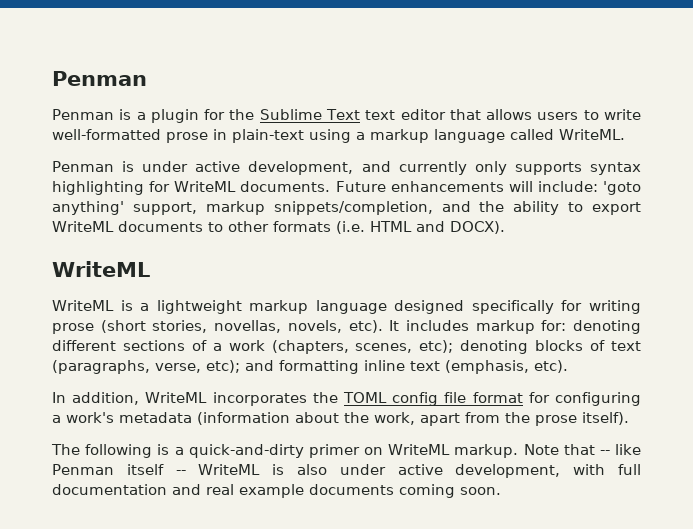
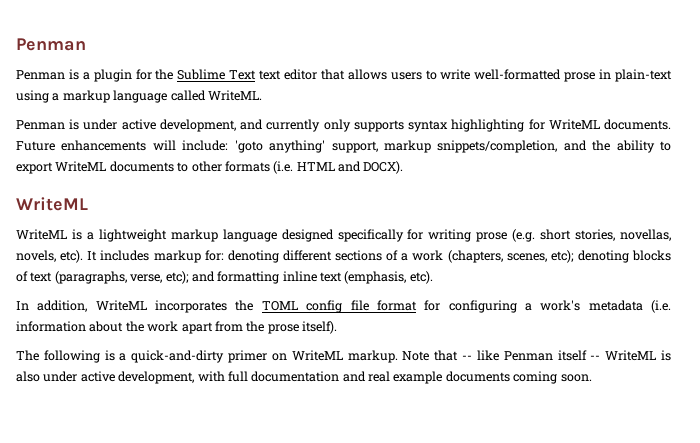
[100,320,146,333] (short -> [512,229,572,242] (e.g. short
[197,412,290,425] (information -> [651,300,671,313] [16,321,86,332] (i.e. information
[374,412,415,425] work, -> [147,321,179,332] work

